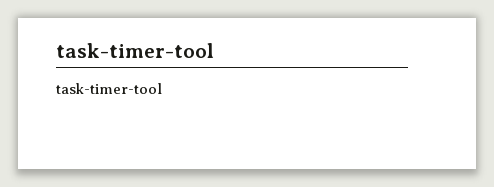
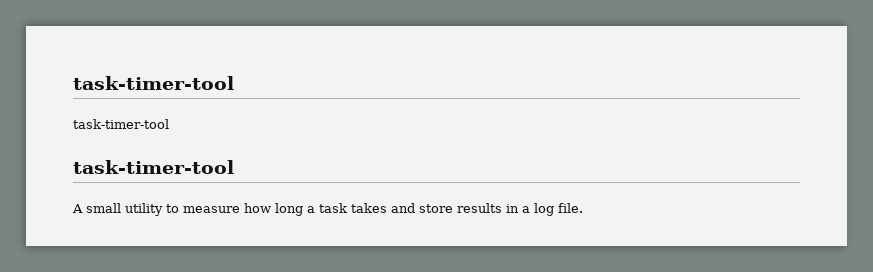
[56,43,214,58] [56,83,162,94] task-timer-tool // task-timer-tool -> [73,76,234,90] [73,119,169,129] [73,160,234,174] [72,203,583,216] task-timer-tool // task-timer-tool // task-timer-tool // A small utility to measure how long a task takes and store results in a log file.

